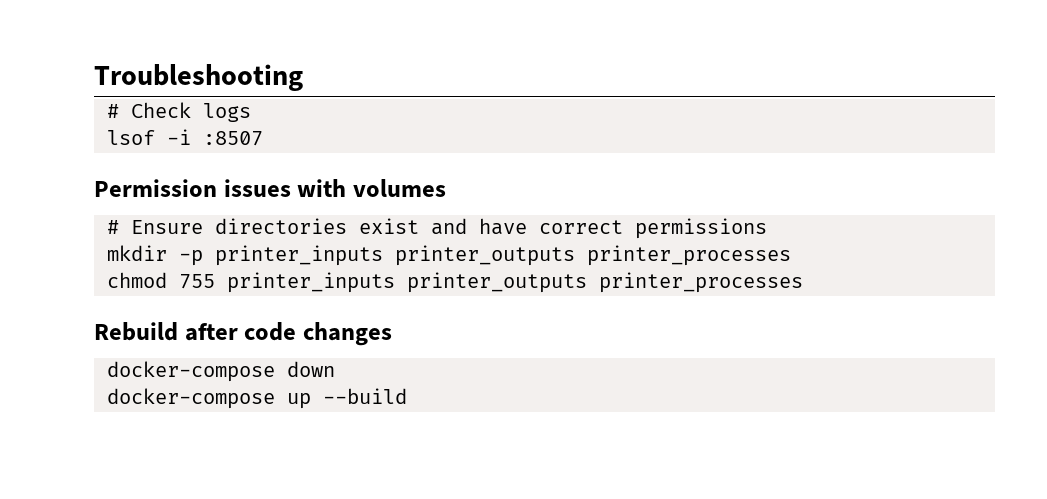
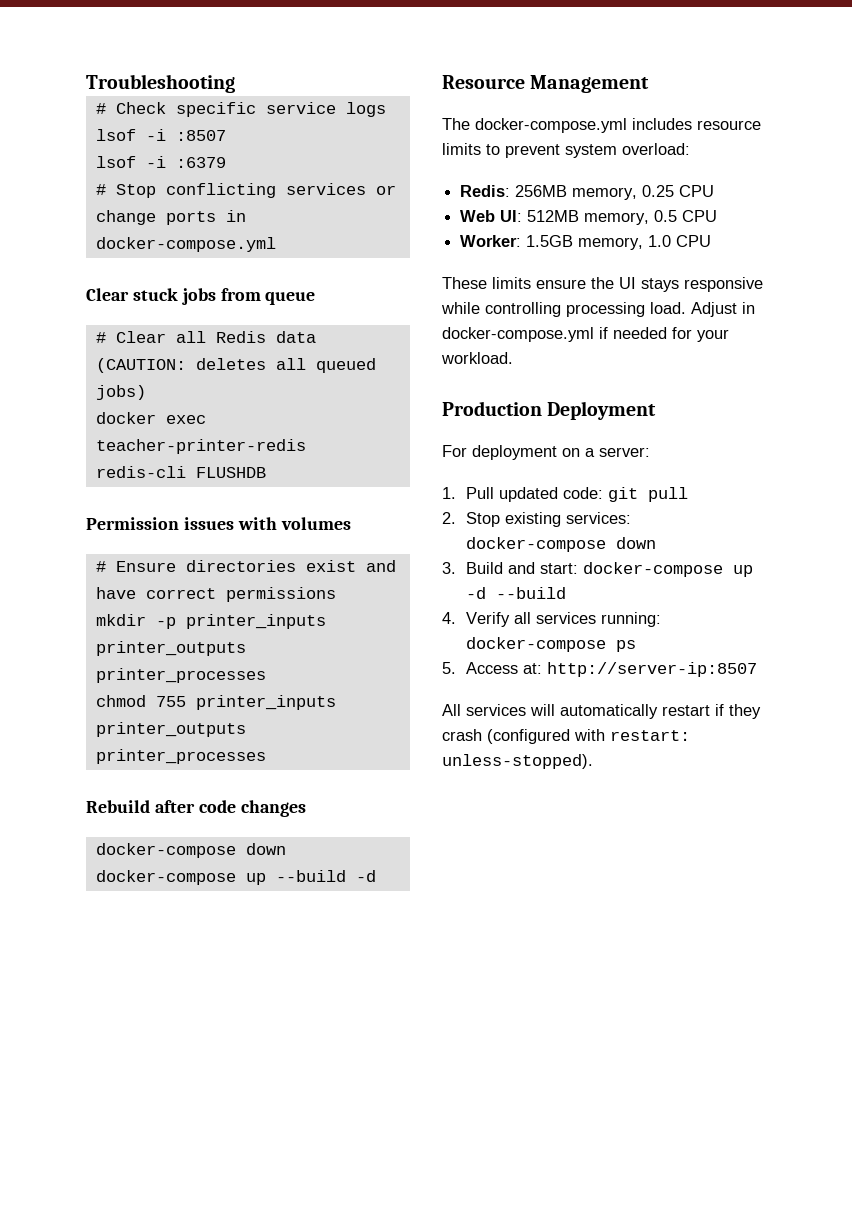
(191, 110) none -> [175,102,336,117] specific service
(263, 138) none -> [95,156,226,168] [95,183,396,198] [95,210,246,225] [95,237,276,252] [86,288,316,305] [95,331,316,343] [95,358,376,373] [95,385,146,400] [95,412,206,424] [95,439,306,454] [95,466,266,478] // lsof -i :6379 // # Stop conflicting services or change ports in docker-compose.yml // Clear stuck jobs from queue // # Clear all Redis data (CAUTION: deletes all queued jobs) // docker exec teacher-printer-redis redis-cli FLUSHDB
(407, 396) none -> [355,870,376,882] [442,75,650,93] [442,118,761,133] [442,143,690,158] [460,185,715,200] [460,210,718,225] [460,235,712,250] [442,277,763,292] [441,302,755,317] [442,327,729,342] [441,352,513,364] [442,401,657,420] [442,445,650,460] [442,487,688,502] [442,512,631,527] [465,537,656,552] [442,562,753,577] [465,587,566,599] [442,612,661,627] [465,637,636,652] [442,662,757,677] [442,704,761,719] [442,729,690,744] [442,754,593,769] -d // Resource Management // The docker-compose.yml includes resource limits to prevent system overload: // Redis: 256MB memory, 0.25 CPU // Web UI: 512MB memory, 0.5 CPU // Worker: 1.5GB memory, 1.0 CPU // These limits ensure the UI stays responsive while controlling processing load. Adjust in docker-compose.yml if needed for your workload. // Production Deployment // For deployment on a server: // 1. Pull updated code: git pull // 2. Stop existing services: docker-compose down // 3. Build and start: docker-compose up -d --build // 4. Verify all services running: docker-compose ps // 5. Access at: http://server-ip:8507 // All services will automatically restart if they crash (configured with restart: unless-stopped).

